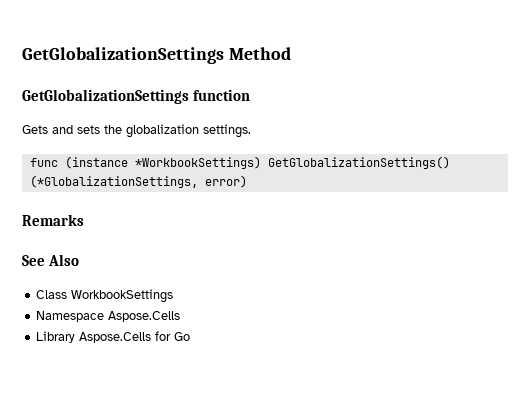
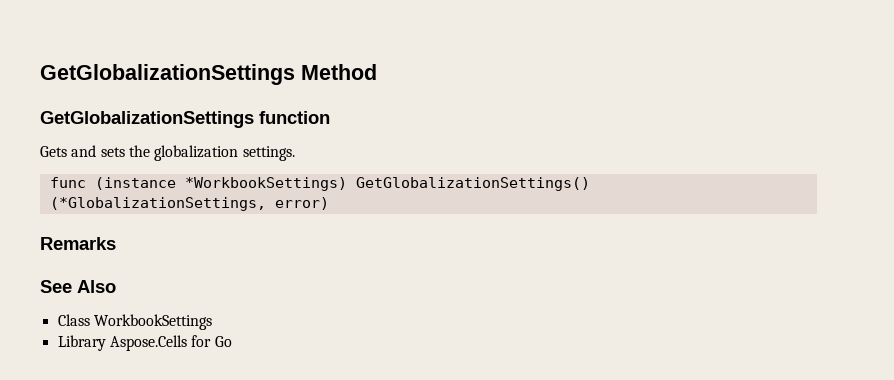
[36,311,181,322] // Namespace Aspose.Cells -> (212, 322) none

